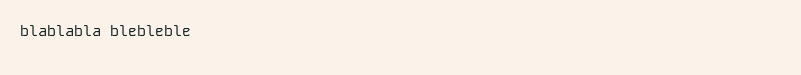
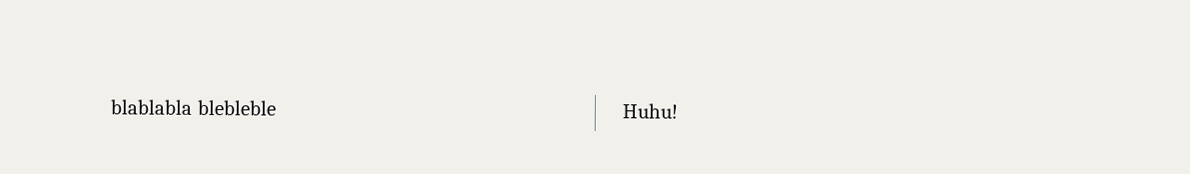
(191, 30) none -> [622,103,678,119] // Huhu!

